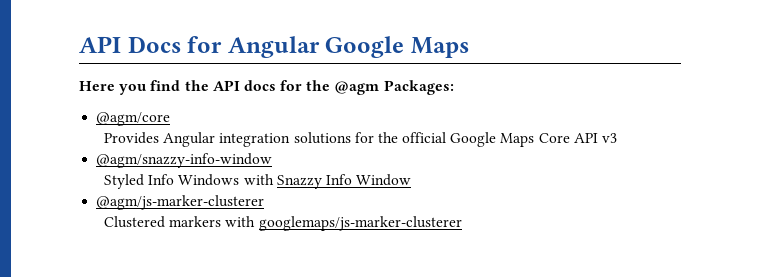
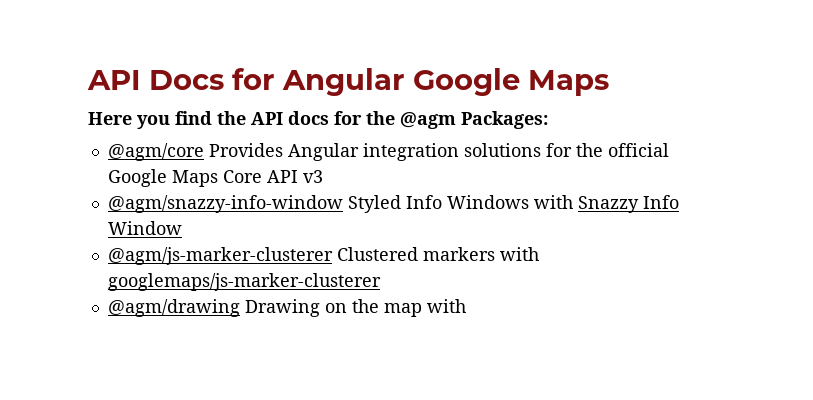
(171, 119) // -> (204, 152) none
(273, 160) // -> (343, 204) none
(265, 202) // -> (333, 256) none
(462, 223) none -> [107,299,466,317] // @agm/drawing Drawing on the map with

